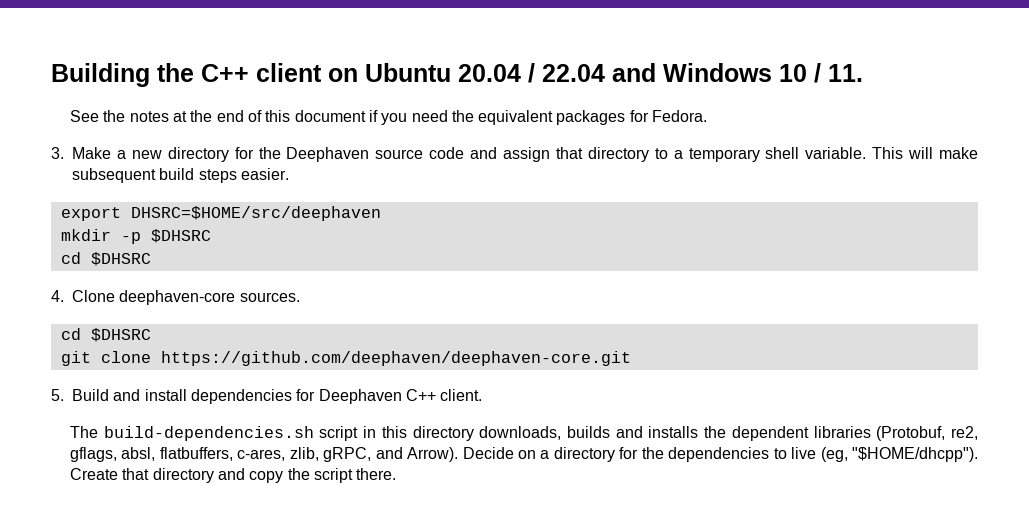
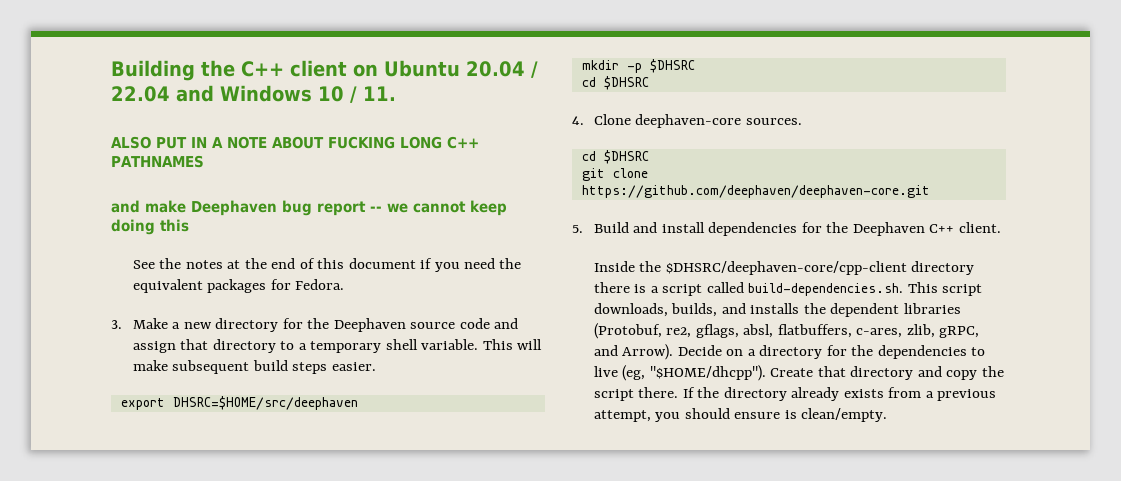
(863, 73) none -> [111,136,479,149] [111,155,204,168] [111,200,507,216] [111,219,189,235] // ALSO PUT IN A NOTE ABOUT FUCKING LONG C++ PATHNAMES // and make Deephaven bug report -- we cannot keep doing this
(316, 395) none -> [826,222,849,233] the
[69,426,610,441] The build-dependencies.sh script in this directory downloads, builds -> [593,261,975,275] [593,282,983,296] [593,303,718,317] Inside the $DHSRC/deephaven-core/cpp-client directory there is a script called build-dependencies.sh. This script downloads, builds,
(397, 474) none -> [682,387,997,401] [593,408,888,422] If the directory already exists from a previous attempt, you should ensure is clean/empty.

